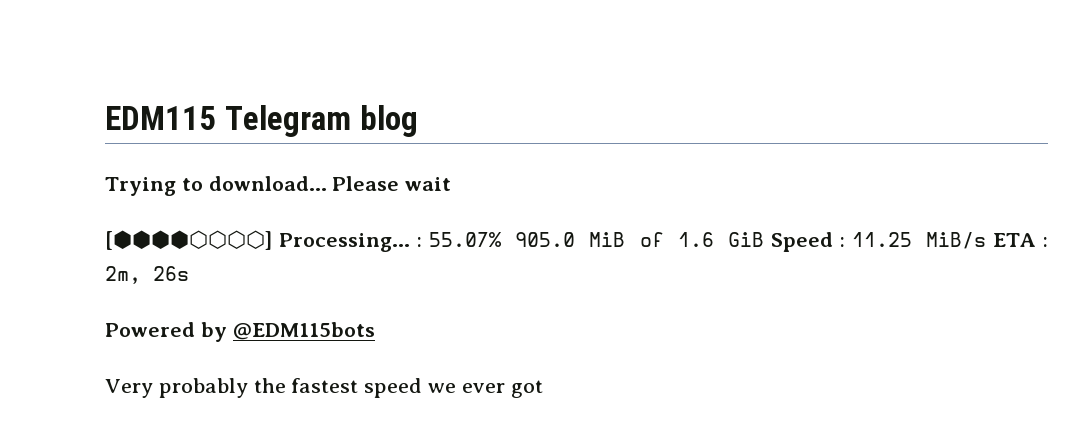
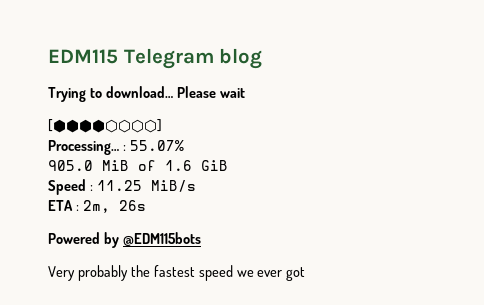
(272, 240) none -> (162, 126) //
(502, 239) none -> (184, 145) //
(765, 239) none -> (228, 165) //
(987, 240) none -> (196, 186) //

